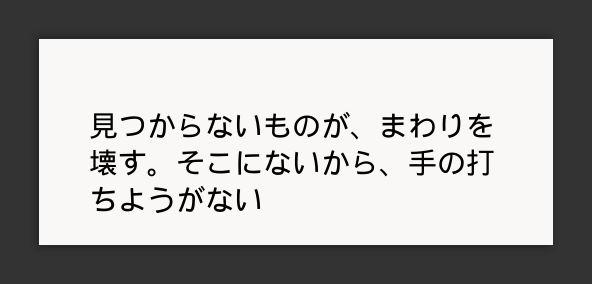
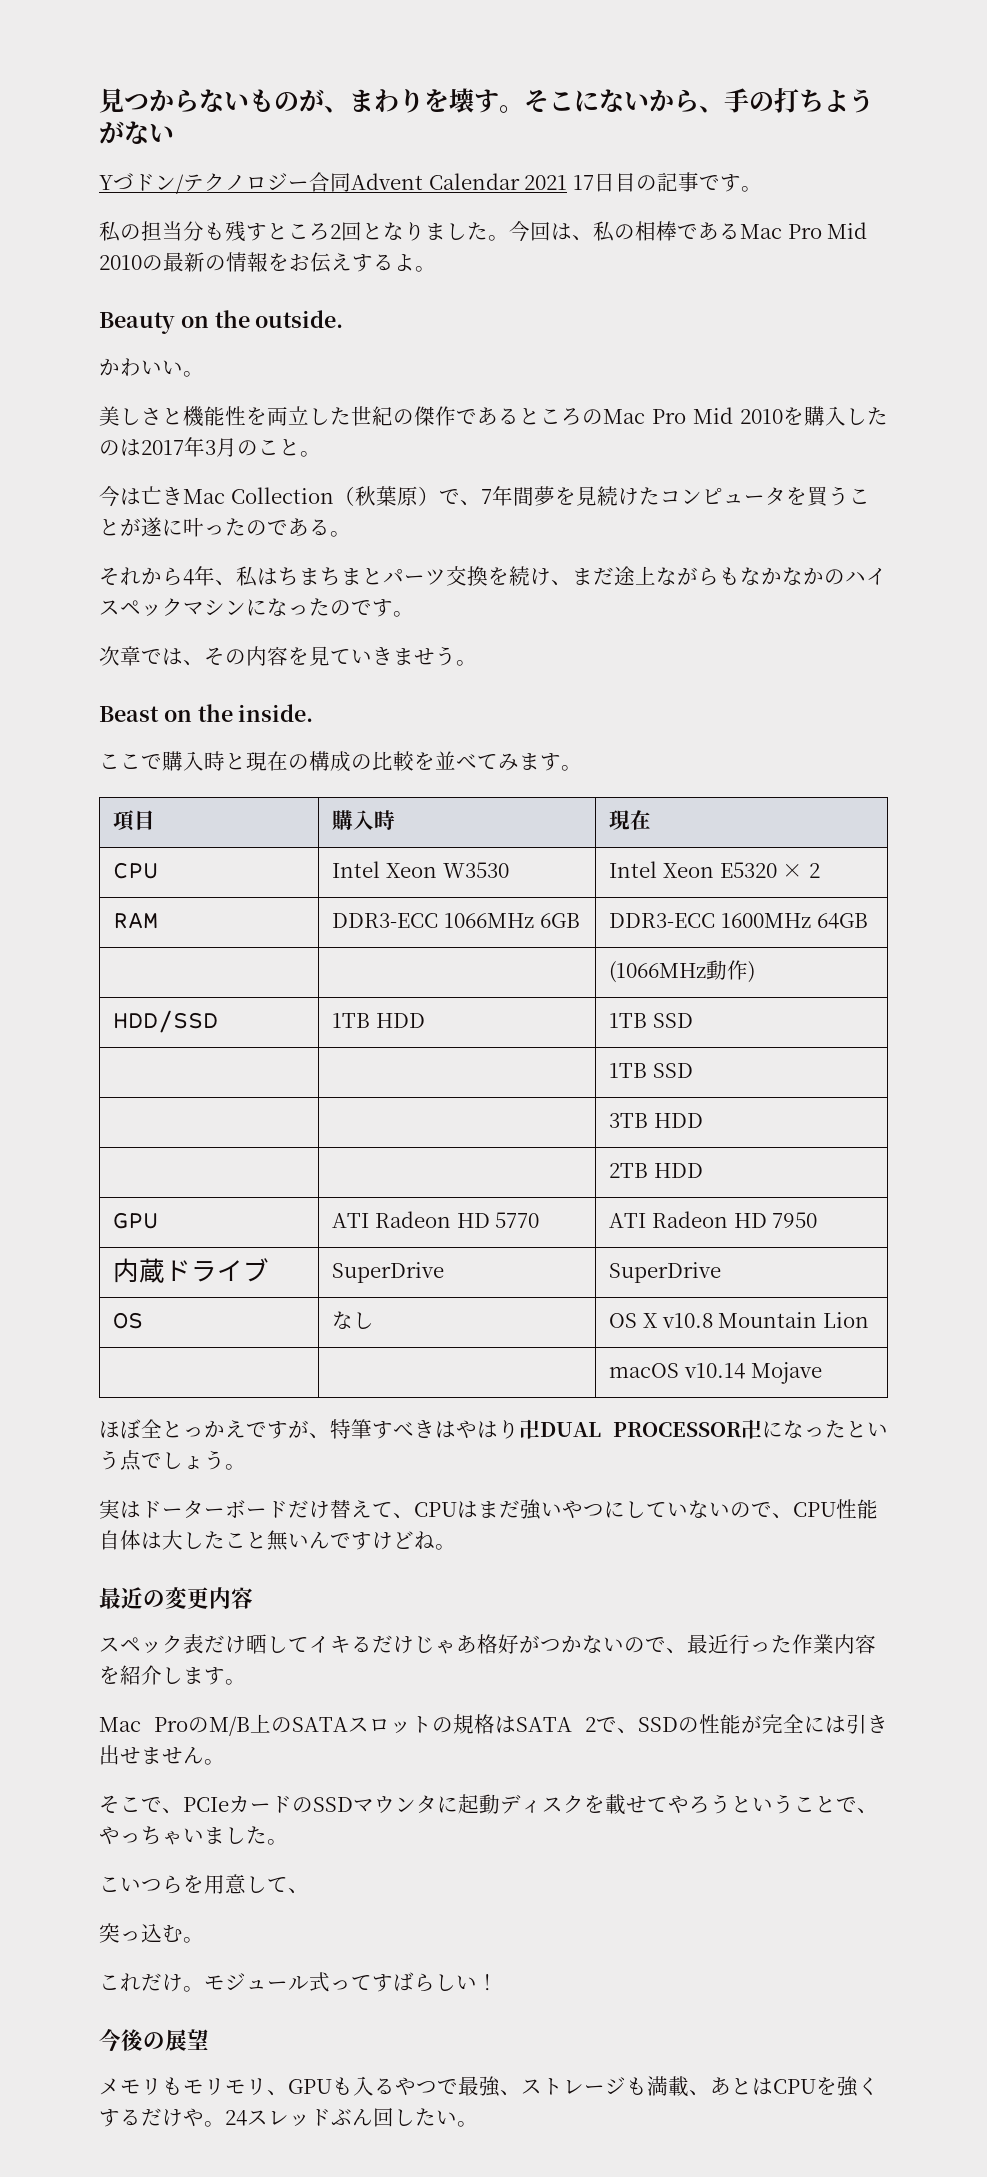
(263, 199) none -> [99,172,762,194] [99,221,868,242] [99,252,436,273] [99,310,344,334] [99,358,204,377] [99,406,888,427] [99,437,321,457] [99,486,870,507] [99,517,351,537] [99,566,887,587] [99,598,414,617] [99,646,477,666] [99,704,314,722] [99,751,582,772] [113,810,156,831] [332,810,396,830] [609,810,652,830] [113,862,159,879] [332,861,509,878] [609,861,820,878] [113,912,159,929] [332,913,580,928] [609,913,868,929] [609,960,756,983] [113,1010,219,1033] [332,1013,425,1028] [609,1013,693,1028] [609,1063,693,1078] [609,1113,703,1128] [609,1163,703,1178] [113,1212,159,1229] [332,1211,540,1228] [609,1211,818,1228] [113,1258,270,1283] [332,1262,445,1283] [609,1262,722,1283] [113,1312,144,1329] [332,1311,375,1329] [609,1312,869,1328] [609,1362,822,1384] [99,1419,888,1439] [99,1450,246,1471] [99,1499,878,1520] [99,1530,456,1551] [99,1587,253,1609] [99,1634,876,1654] [99,1665,246,1685] [99,1714,888,1736] [99,1745,225,1765] [99,1794,878,1815] [99,1826,288,1845] [99,1874,309,1894] [99,1923,204,1943] [99,1972,498,1992] [99,2029,209,2052] [99,2076,879,2097] [99,2108,478,2127] // Yづドン/テクノロジー合同Advent Calendar 2021 17日目の記事です。 // 私の担当分も残すところ2回となりました。今回は、私の相棒であるMac Pro Mid 2010の最新の情報をお伝えするよ。 // Beauty on the outside. // かわいい。 // 美しさと機能性を両立した世紀の傑作であるところのMac Pro Mid 2010を購入したのは2017年3月のこと。 // 今は亡きMac Collection（秋葉原）で、7年間夢を見続けたコンピュータを買うことが遂に叶ったのである。 // それから4年、私はちまちまとパーツ交換を続け、まだ途上ながらもなかなかのハイスペックマシンになったのです。 // 次章では、その内容を見ていきませう。 // Beast on the inside. // ここで購入時と現在の構成の比較を並べてみます。 // 項目 | 購入時 | 現在 // CPU | Intel Xeon W3530 | Intel Xeon E5320 × 2 // RAM | DDR3-ECC 1066MHz 6GB | DDR3-ECC 1600MHz 64GB // | | (1066MHz動作) // HDD/SSD | 1TB HDD | 1TB SSD // | | 1TB SSD // | | 3TB HDD // | | 2TB HDD // GPU | ATI Radeon HD 5770 | ATI Radeon HD 7950 // 内蔵ドライブ | SuperDrive | SuperDrive // OS | なし | OS X v10.8 Mountain Lion // | | macOS v10.14 Mojave // ほぼ全とっかえですが、特筆すべきはやはり卍DUAL PROCESSOR卍になったという点でしょう。 // 実はドーターボードだけ替えて、CPUはまだ強いやつにしていないので、CPU性能自体は大したこと無いんですけどね。 // 最近の変更内容 // スペック表だけ晒してイキるだけじゃあ格好がつかないので、最近行った作業内容を紹介します。 // Mac ProのM/B上のSATAスロットの規格はSATA 2で、SSDの性能が完全には引き出せません。 // そこで、PCIeカードのSSDマウンタに起動ディスクを載せてやろうということで、やっちゃいました。 // こいつらを用意して、 // 突っ込む。 // これだけ。モジュール式ってすばらしい！ // 今後の展望 // メモリもモリモリ、GPUも入るやつで最強、ストレージも満載、あとはCPUを強くするだけや。24スレッドぶん回したい。

